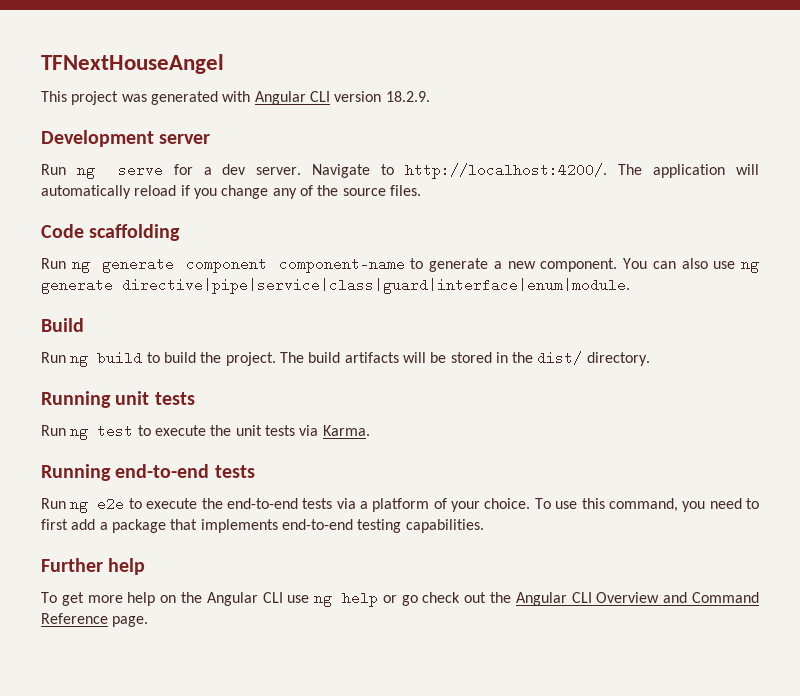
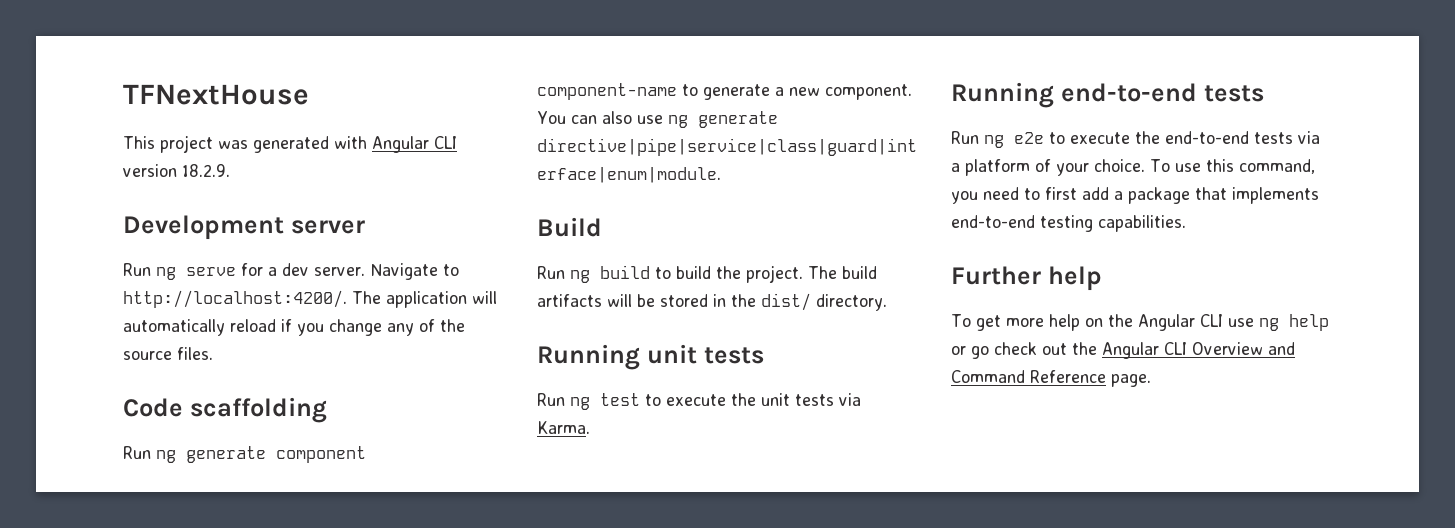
[41,54,224,74] TFNextHouseAngel -> [123,84,309,105] TFNextHouse

